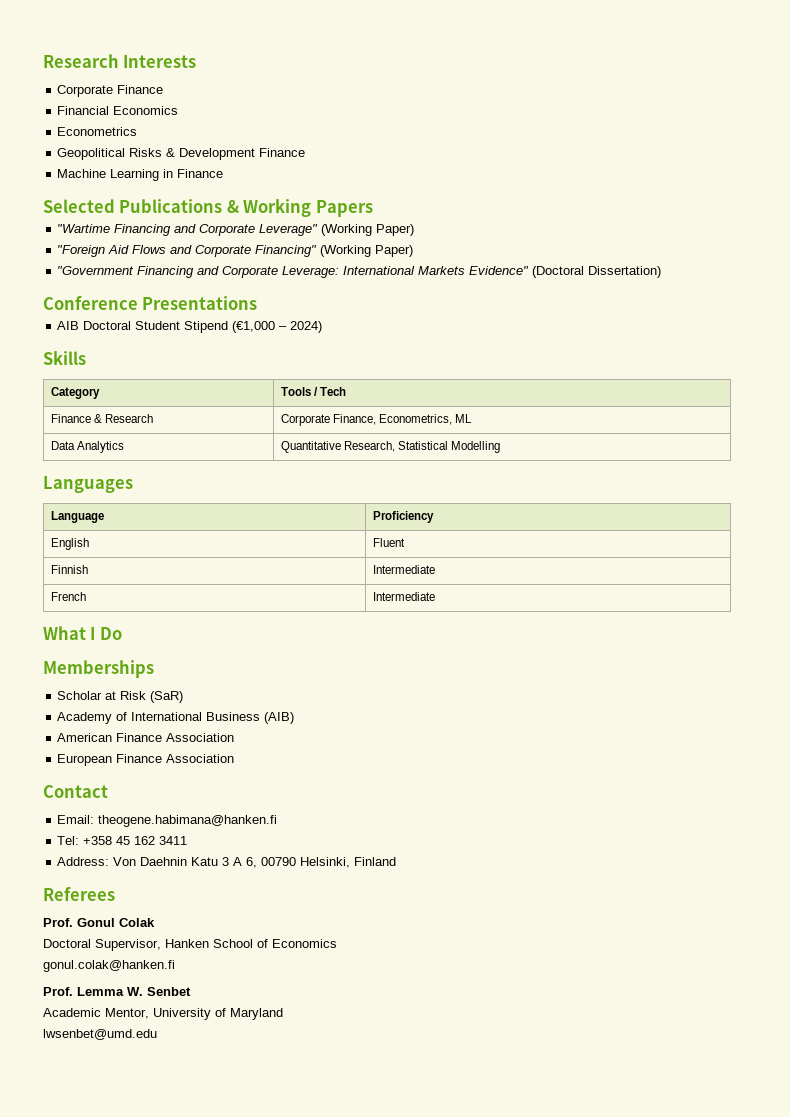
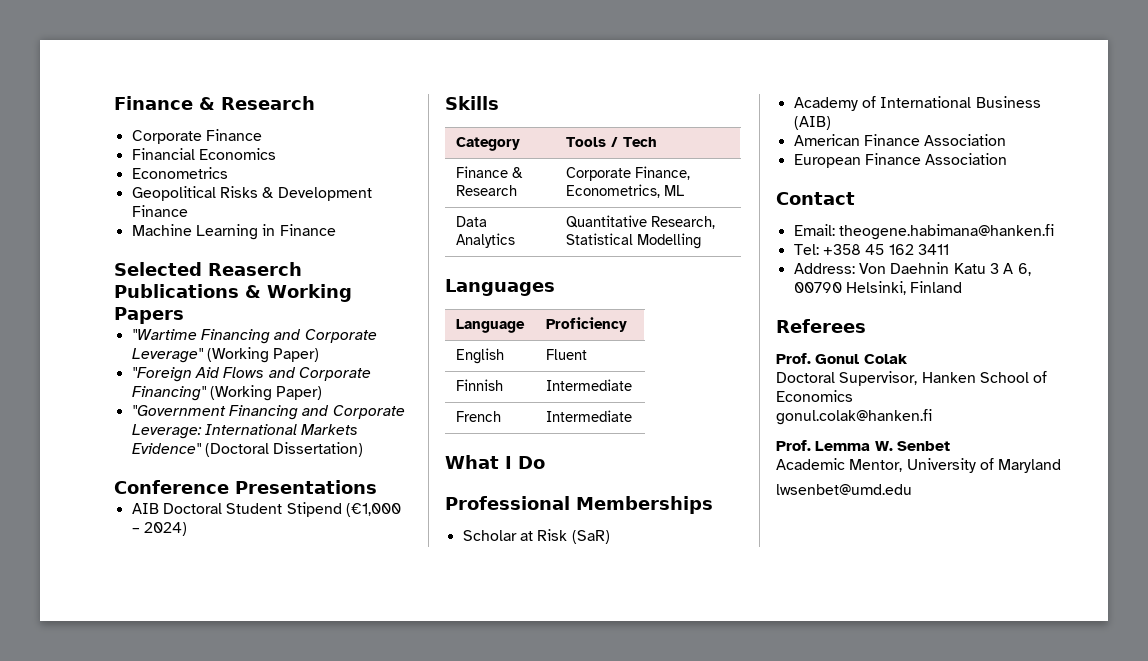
[43,54,197,68] Research Interests -> [114,96,315,110] Finance & Research
(115, 206) none -> [208,262,302,276] Reaserch
(122, 633) none -> [445,496,570,510] Professional

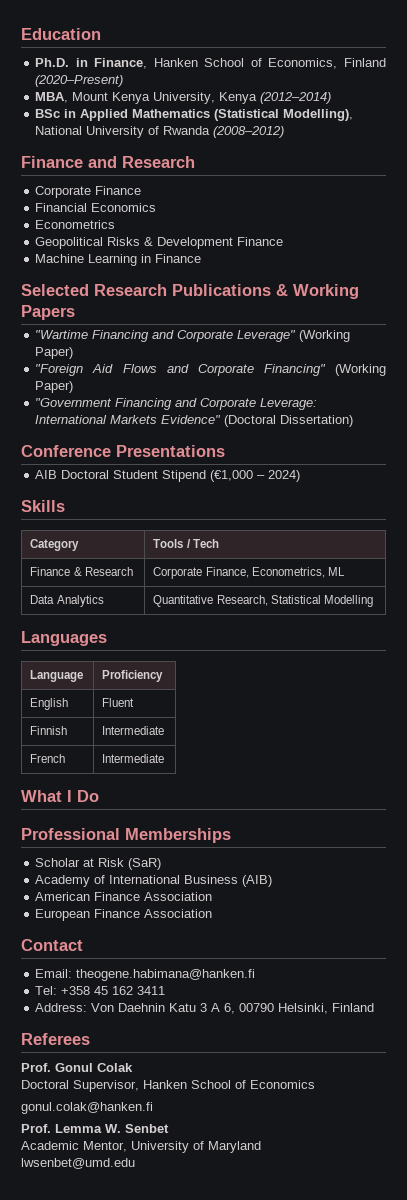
[114,96,215,110] Finance & -> [21,28,101,40] [35,58,386,69] [35,75,124,87] [35,92,332,104] [35,109,354,121] [35,126,285,138] [21,156,117,168] Education // Ph.D. in Finance, Hanken School of Economics, Finland (2020–Present) // MBA, Mount Kenya University, Kenya (2012–2014) // BSc in Applied Mathematics (Statistical Modelling), National University of Rwanda (2008–2012) // Finance and
[208,262,302,276] Reaserch -> [94,284,167,296] Research

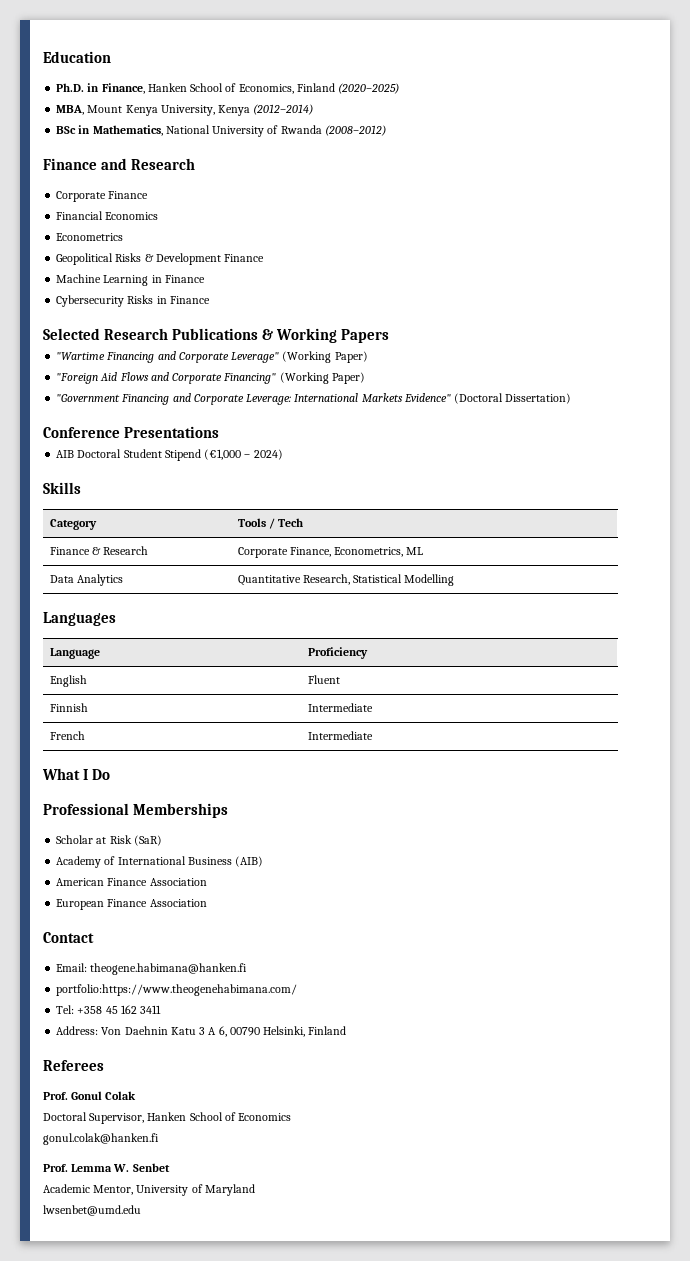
[35,75,124,87] (2020–Present) -> [338,83,400,94] (2020–2025)
[80,109,354,121] Applied Mathematics (Statistical Modelling), -> [92,125,163,136] Mathematics,
(202, 258) none -> [56,295,210,307] // Cybersecurity Risks in Finance
(256, 975) none -> [56,984,298,996] // portfolio:https://www.theogenehabimana.com/

